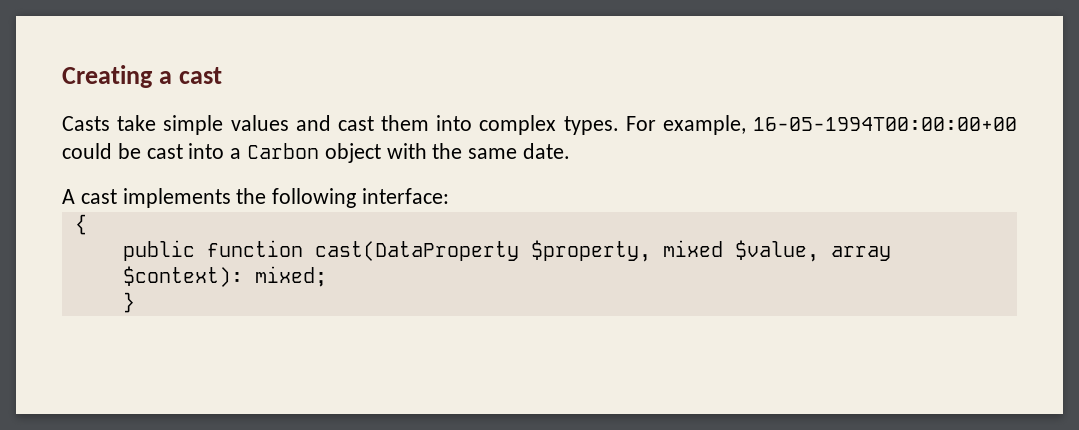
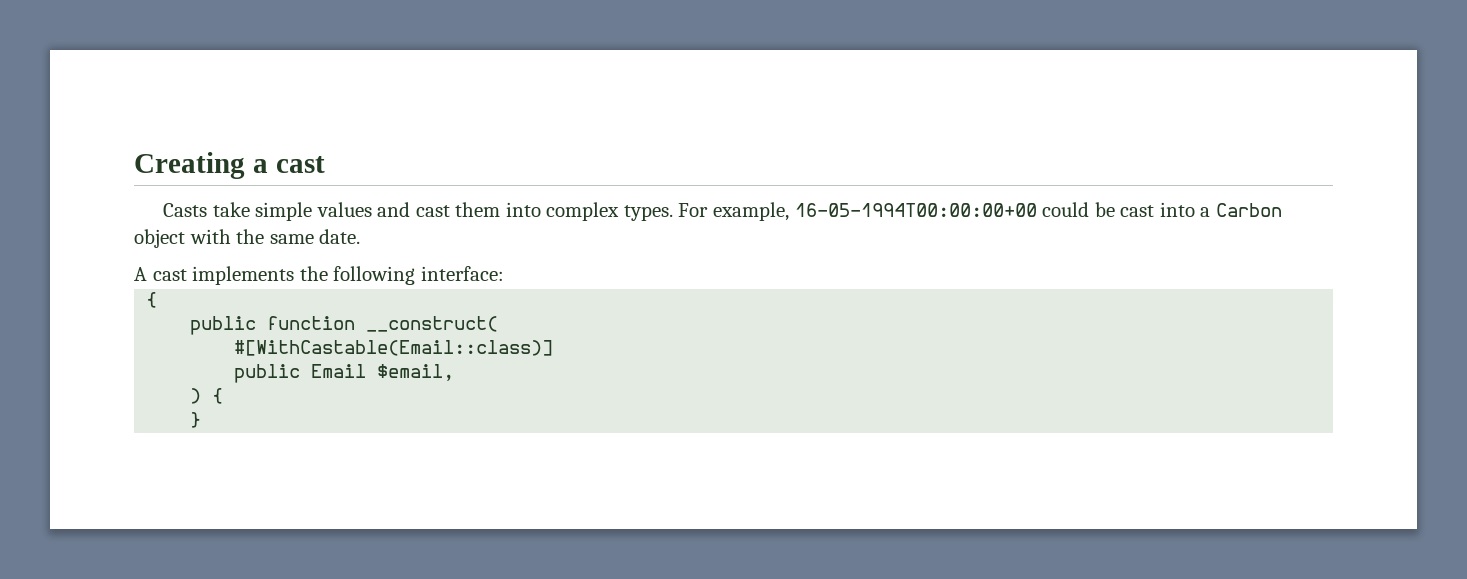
[314,240,891,262] [122,266,327,287] cast(DataProperty $property, mixed $value, array $context): mixed; -> [366,316,499,332] [234,340,554,356] [234,364,455,383] [190,388,224,404] __construct( // #[WithCastable(Email::class)] // public Email $email, // ) {

